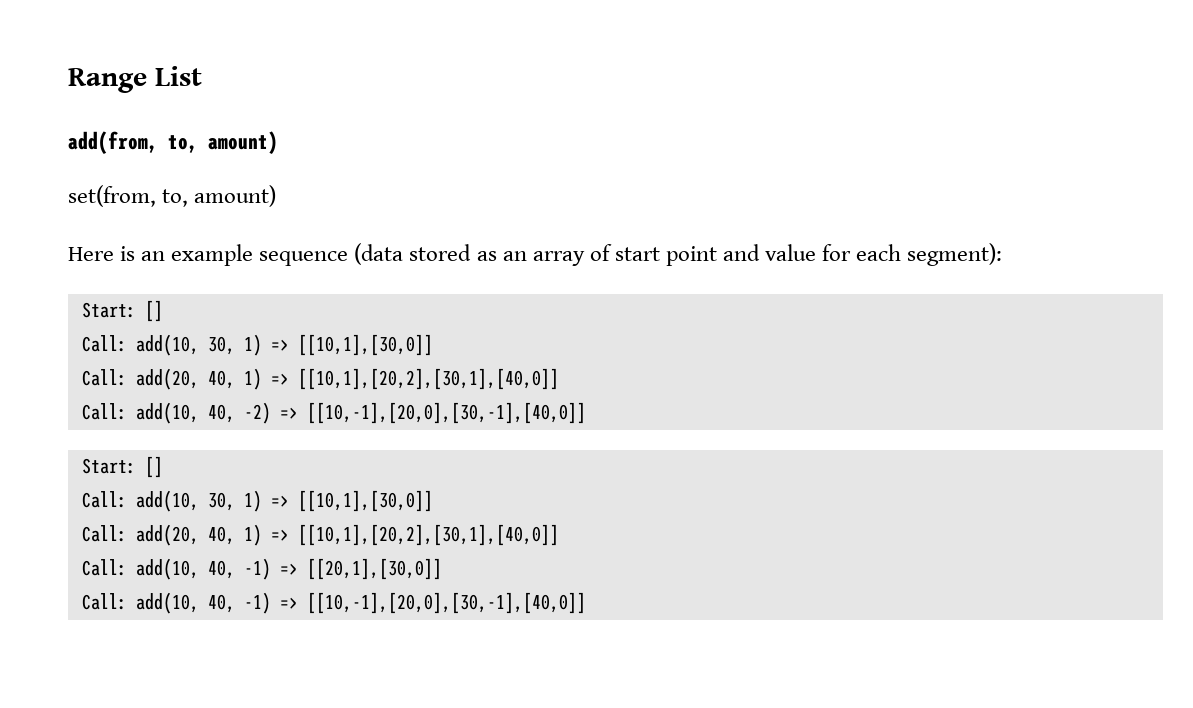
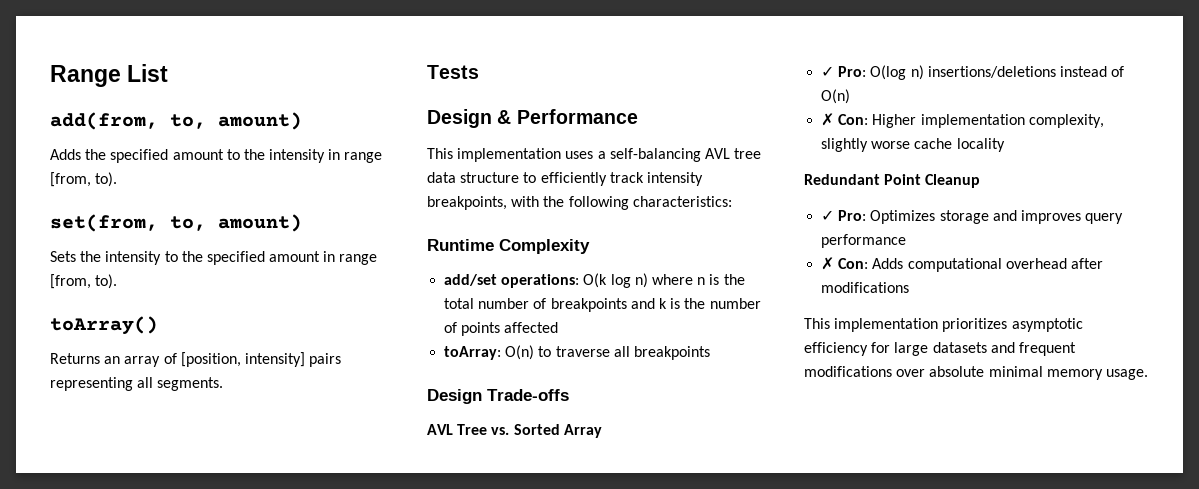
[68,185,277,207] [68,243,1003,266] [81,300,163,322] [81,334,433,356] [81,368,559,390] [81,402,586,424] [81,456,163,478] [81,490,433,512] [81,524,559,546] [81,558,442,580] [81,592,586,614] set(from, to, amount) // Here is an example sequence (data stored as an array of start point and value for each segment): // Start: [] // Call: add(10, 30, 1) => [[10,1],[30,0]] // Call: add(20, 40, 1) => [[10,1],[20,2],[30,1],[40,0]] // Call: add(10, 40, -2) => [[10,-1],[20,0],[30,-1],[40,0]] // Start: [] // Call: add(10, 30, 1) => [[10,1],[30,0]] // Call: add(20, 40, 1) => [[10,1],[20,2],[30,1],[40,0]] // Call: add(10, 40, -1) => [[20,1],[30,0]] // Call: add(10, 40, -1) => [[10,-1],[20,0],[30,-1],[40,0]] -> [50,149,383,163] [50,172,118,187] [50,214,302,232] [50,251,378,265] [50,274,118,289] [50,316,158,335] [50,352,342,367] [50,377,224,391] [427,65,479,79] [427,109,638,128] [427,148,762,162] [427,172,703,186] [427,196,732,210] [427,239,590,254] [444,273,745,288] [444,298,761,312] [444,322,559,336] [444,345,710,360] [427,389,569,404] [427,424,602,438] [821,65,1125,80] [821,89,851,104] [821,113,1104,128] [821,138,1005,152] [804,174,981,188] [821,210,1124,224] [821,234,907,248] [821,257,1103,272] [821,282,910,293] [804,318,1083,332] [804,342,1076,356] [804,366,1148,380] Adds the specified amount to the intensity in range [from, to). // set(from, to, amount) // Sets the intensity to the specified amount in range [from, to). // toArray() // Returns an array of [position, intensity] pairs representing all segments. // Tests // Design & Performance // This implementation uses a self-balancing AVL tree data structure to efficiently track intensity breakpoints, with the following characteristics: // Runtime Complexity // add/set operations: O(k log n) where n is the total number of breakpoints and k is the number of points affected // toArray: O(n) to traverse all breakpoints // Design Trade-offs // AVL Tree vs. Sorted Array // ✓ Pro: O(log n) insertions/deletions instead of O(n) // ✗ Con: Higher implementation complexity, slightly worse cache locality // Redundant Point Cleanup // ✓ Pro: Optimizes storage and improves query performance // ✗ Con: Adds computational overhead after modifications // This implementation prioritizes asymptotic efficiency for large datasets and frequent modifications over absolute minimal memory usage.

